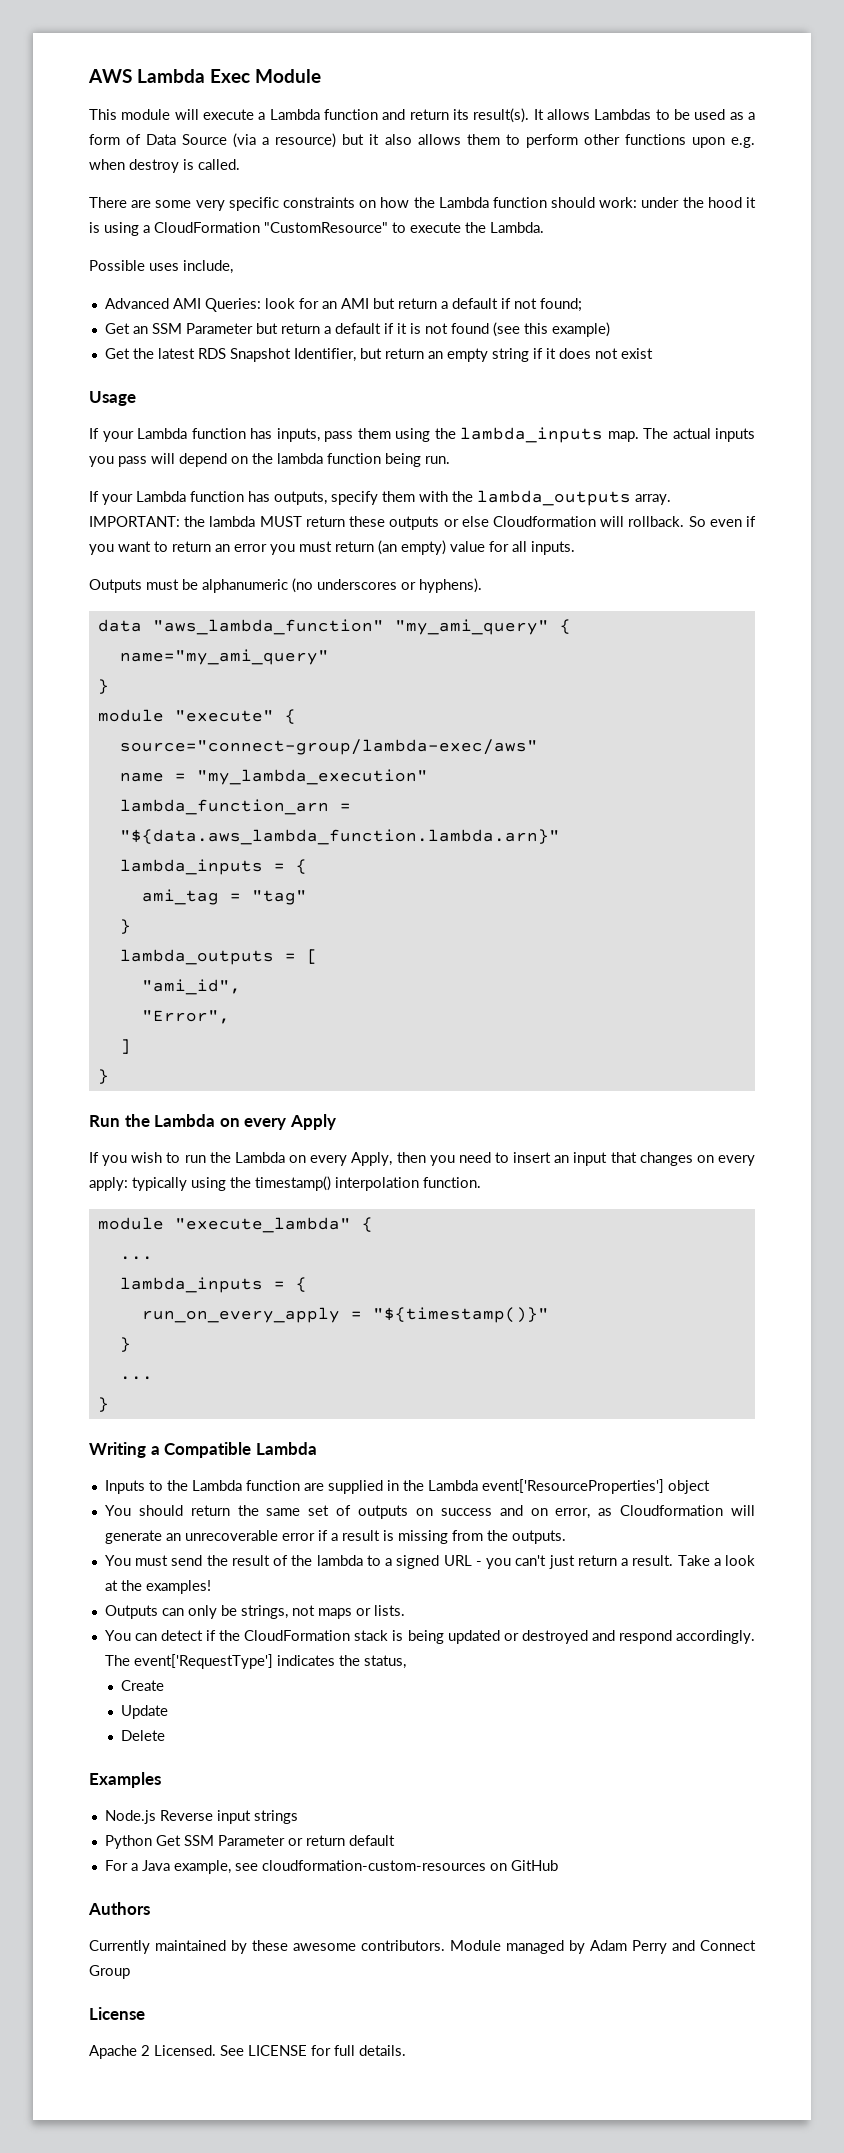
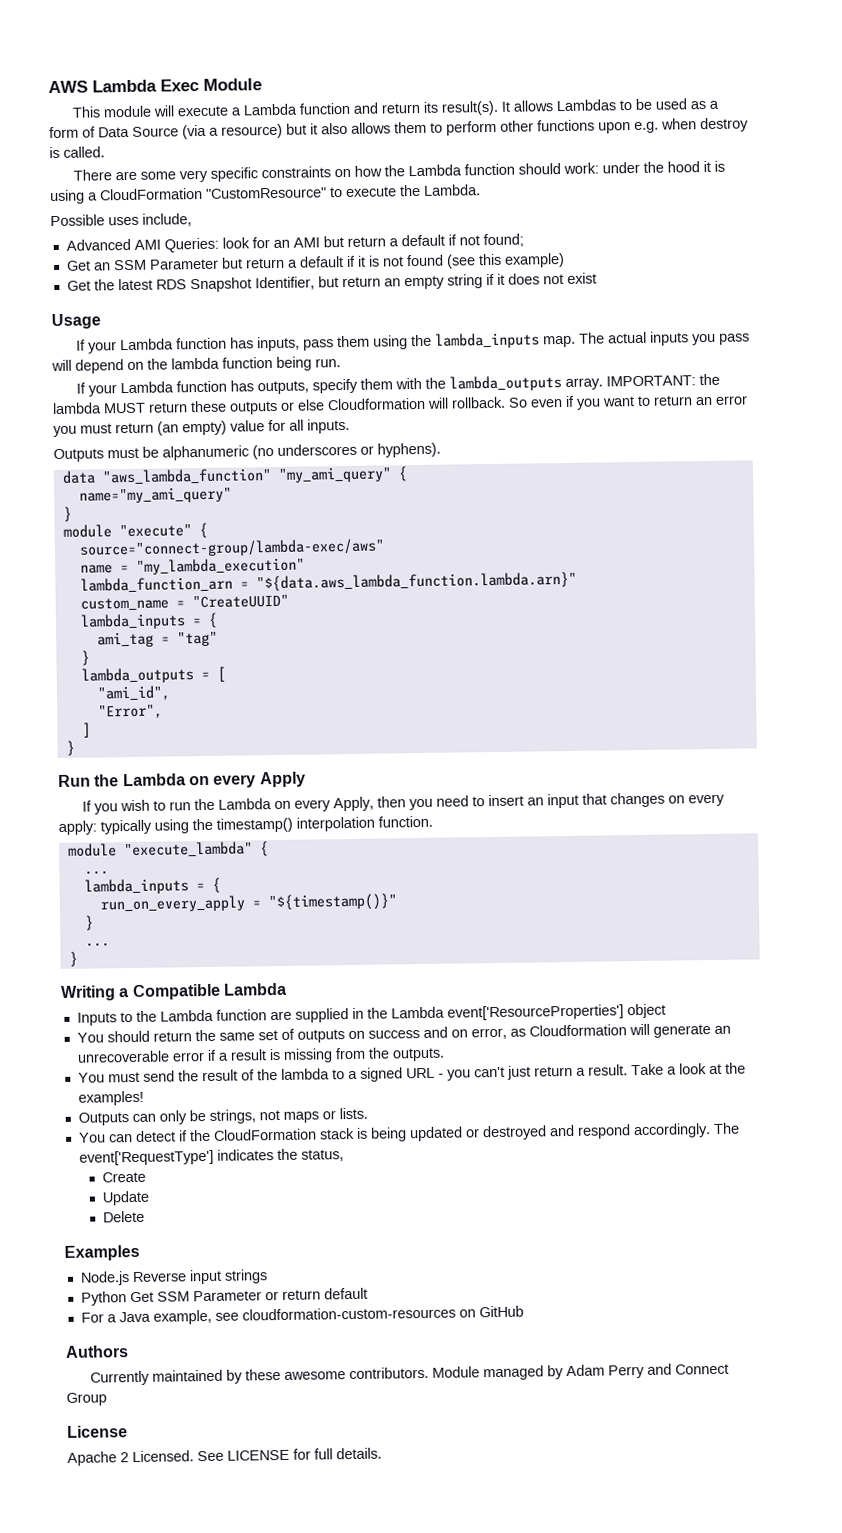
(560, 837) none -> [79,594,289,611] // custom_name = "CreateUUID"

